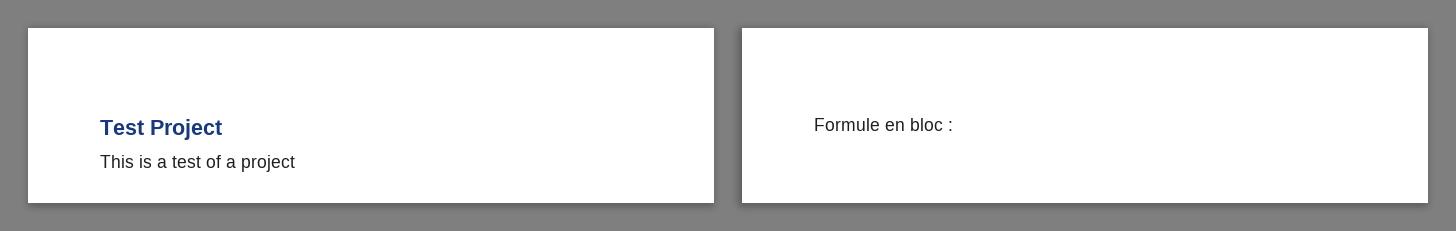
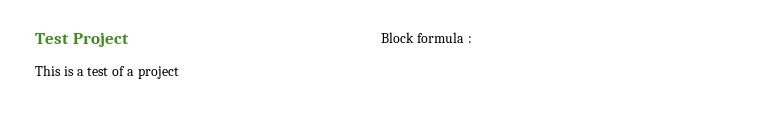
[814,118,943,131] Formule en bloc -> [381,32,464,43] Block formula

